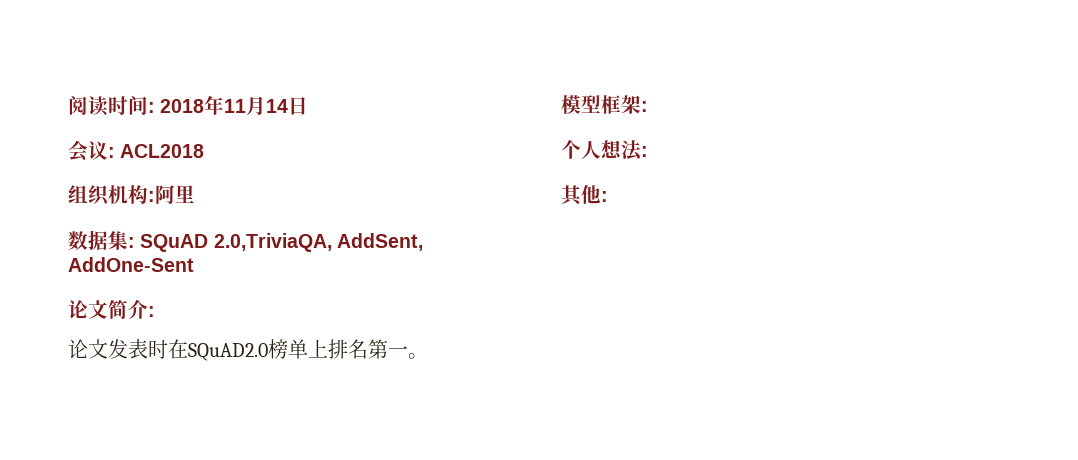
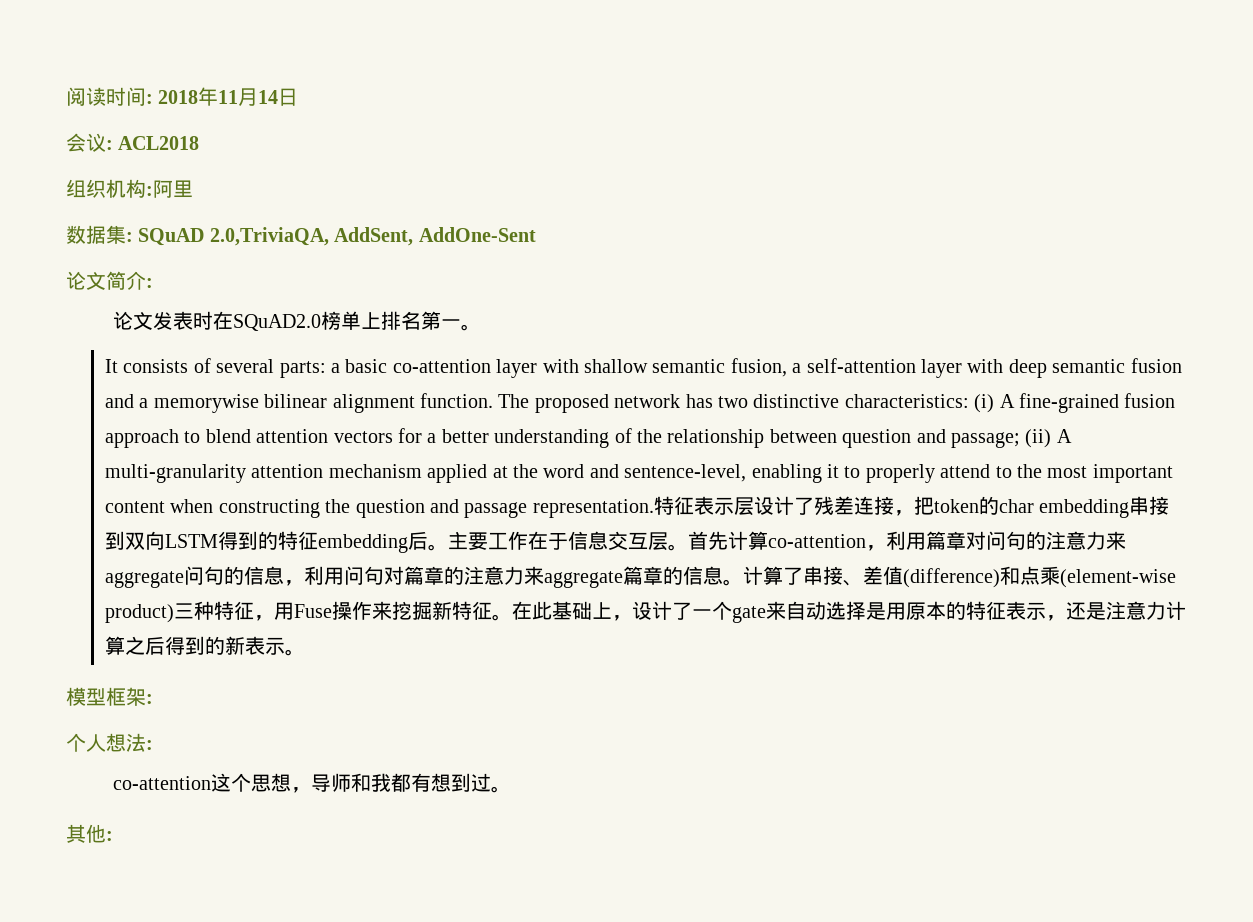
(428, 356) none -> [105,358,1182,378] [105,393,1176,413] [105,428,1072,448] [105,464,1173,483] [105,496,1170,518] [105,531,1127,553] [105,566,1177,588] [105,601,1187,623] [105,636,306,656] // It consists of several parts: a basic co-attention layer with shallow semantic fusion, a self-attention layer with deep semantic fusion and a memorywise bilinear alignment function. The proposed network has two distinctive characteristics: (i) A fine-grained fusion approach to blend attention vectors for a better understanding of the relationship between question and passage; (ii) A multi-granularity attention mechanism applied at the word and sentence-level, enabling it to properly attend to the most important content when constructing the question and passage representation.特征表示层设计了残差连接，把token的char embedding串接到双向LSTM得到的特征embedding后。主要工作在于信息交互层。首先计算co-attention，利用篇章对问句的注意力来aggregate问句的信息，利用问句对篇章的注意力来aggregate篇章的信息。计算了串接、差值(difference)和点乘(element-wise product)三种特征，用Fuse操作来挖掘新特征。在此基础上，设计了一个gate来自动选择是用原本的特征表示，还是注意力计算之后得到的新表示。
(648, 151) none -> [112,773,511,793] // co-attention这个思想，导师和我都有想到过。

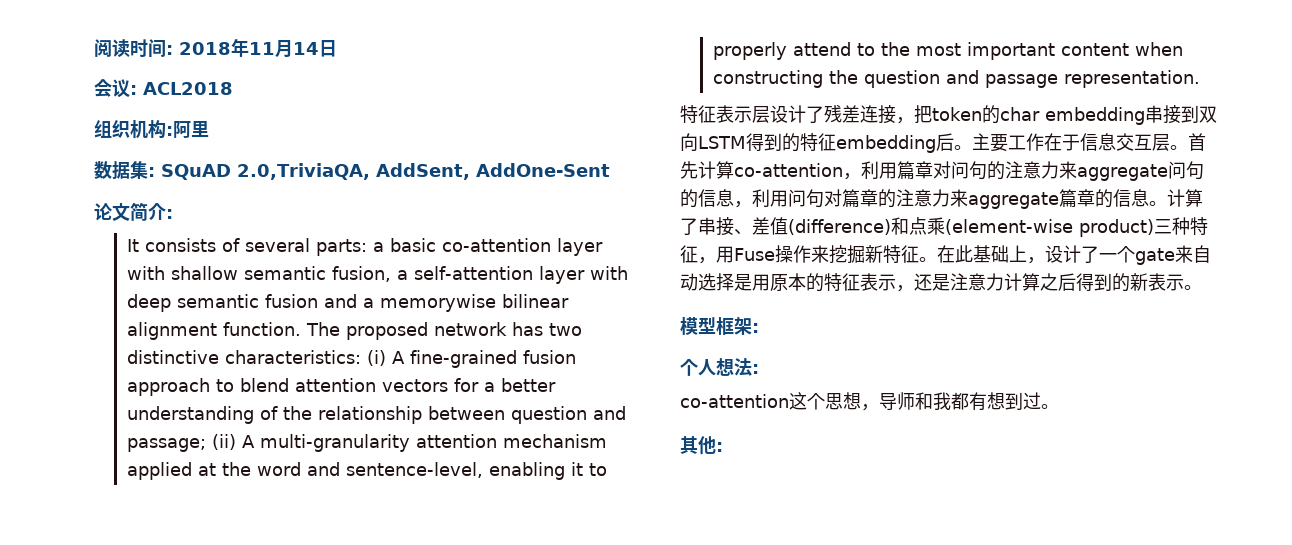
[112,311,481,331] // 论文发表时在SQuAD2.0榜单上排名第一。 -> (173, 214) none
(654, 508) none -> (1200, 79) //

